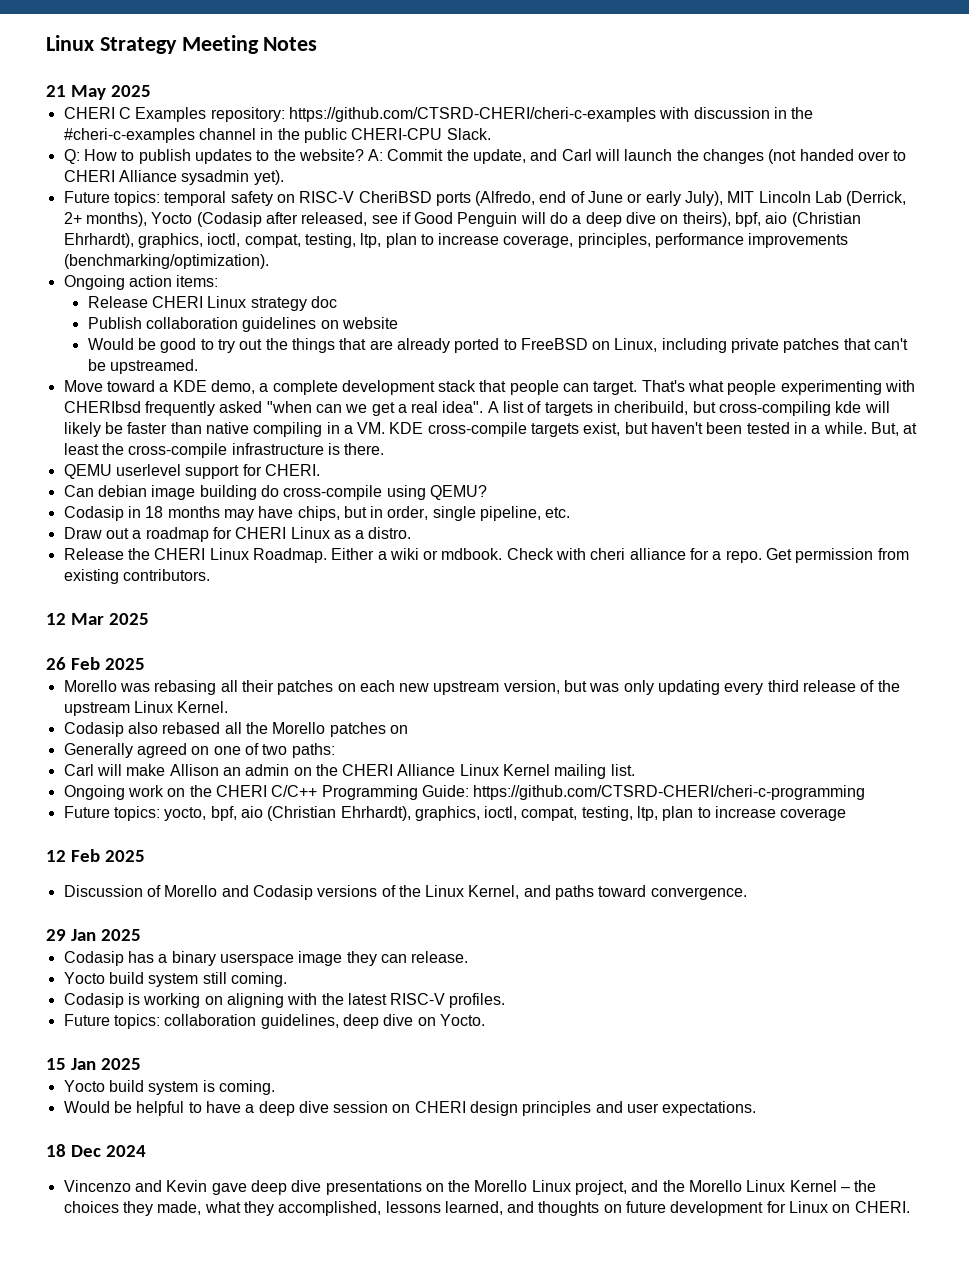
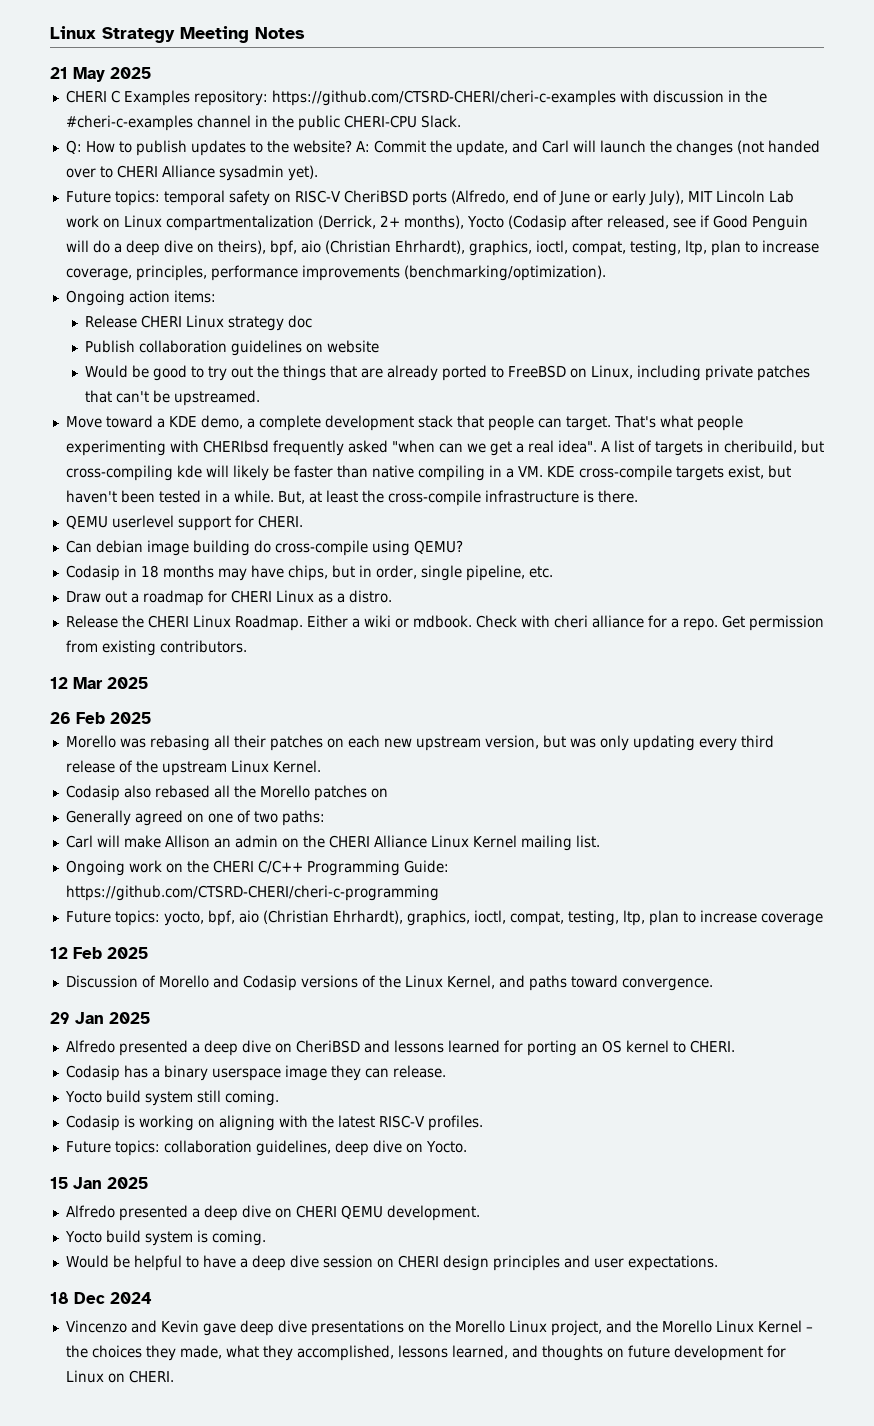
(843, 197) none -> [65,215,314,231] work on Linux compartmentalization
(141, 935) none -> [65,1040,735,1056] // Alfredo presented a deep dive on CheriBSD and lessons learned for porting an OS kernel to CHERI.
(141, 1064) none -> [65,1205,480,1221] // Alfredo presented a deep dive on CHERI QEMU development.

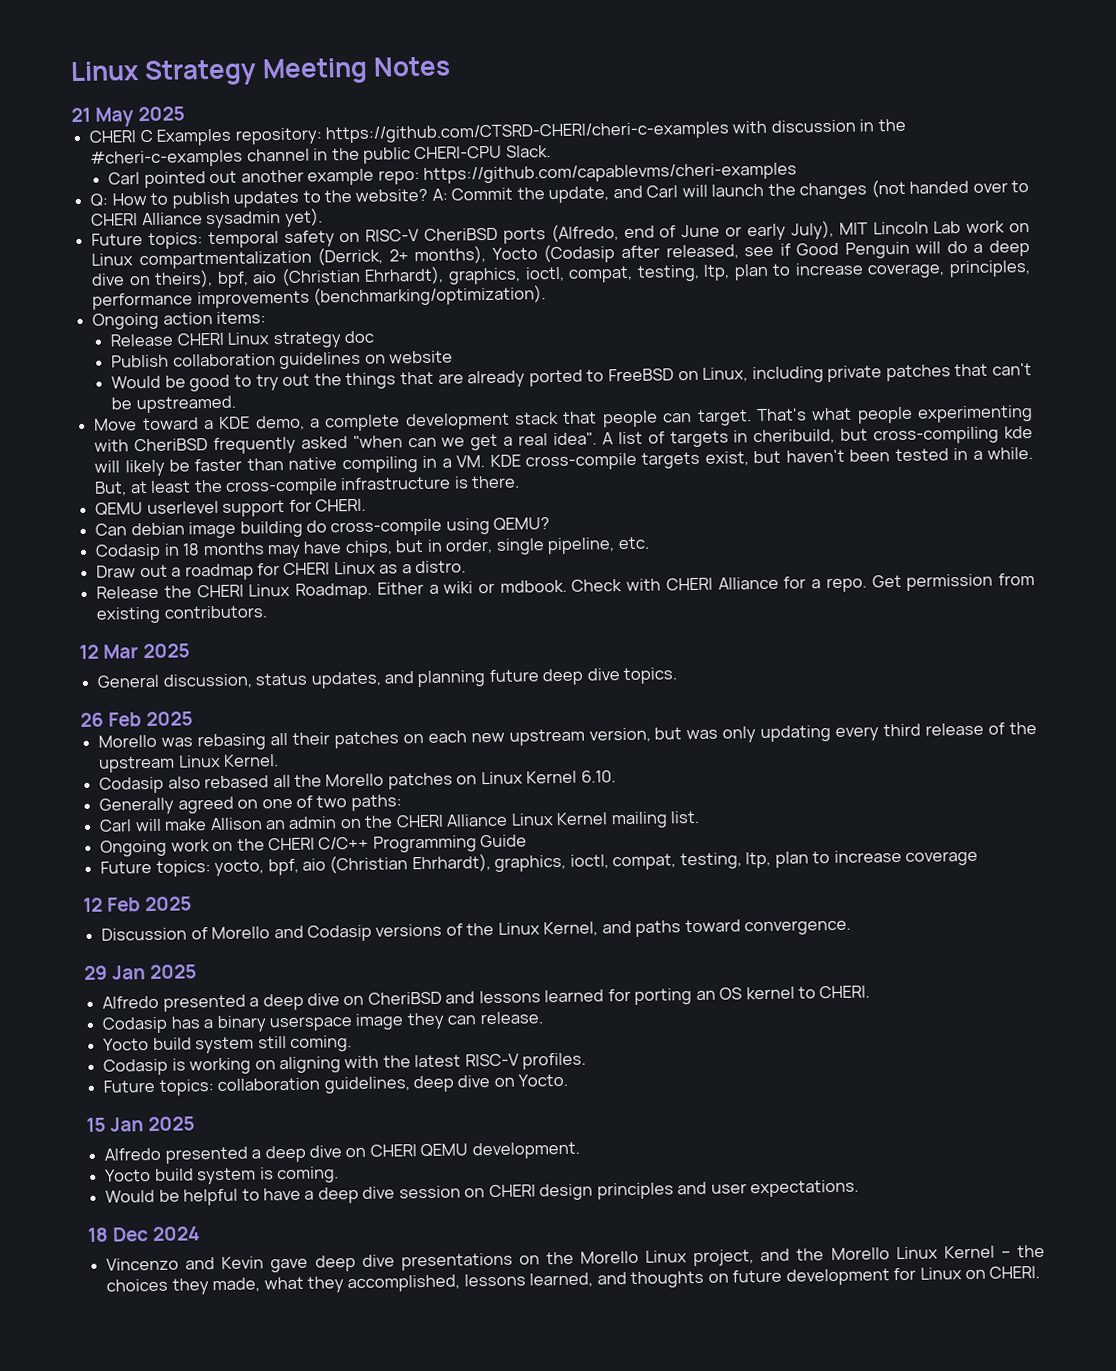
(461, 121) none -> [108,162,798,189] // Carl pointed out another example repo: https://github.com/capablevms/cheri-examples
[202,440,269,453] CHERIbsd -> [134,438,209,452] CheriBSD
[553,615,644,628] cheri alliance -> [665,576,779,591] CHERI Alliance
(148, 683) none -> [97,667,678,689] // General discussion, status updates, and planning future deep dive topics.
(388, 793) none -> [480,770,616,785] Linux Kernel 6.10.
[403,860,449,873] [65,885,439,901] Guide: https://github.com/CTSRD-CHERI/cheri-c-programming -> [480,834,528,848] Guide

